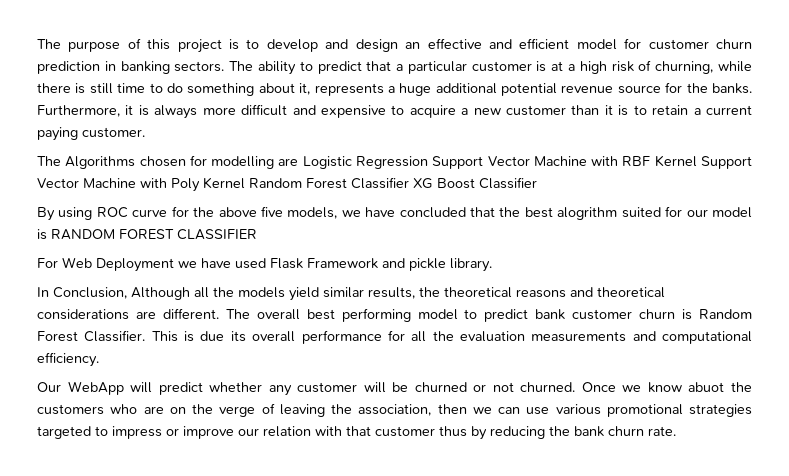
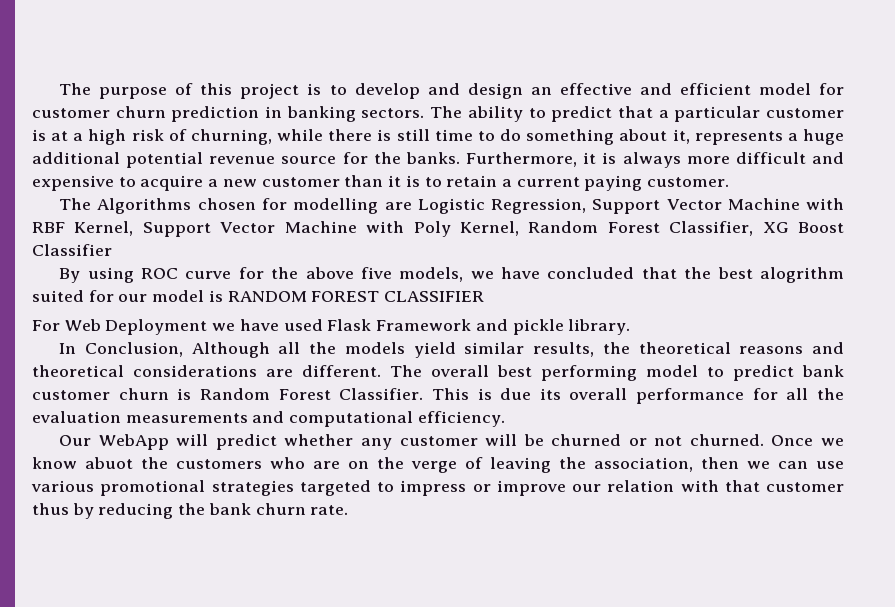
[355,156,428,169] Regression -> [491,198,587,214] Regression,
[654,155,697,167] Kernel -> [74,221,134,236] Kernel,
[203,177,409,189] Kernel Random Forest Classifier -> [459,221,754,236] Kernel, Random Forest Classifier,

